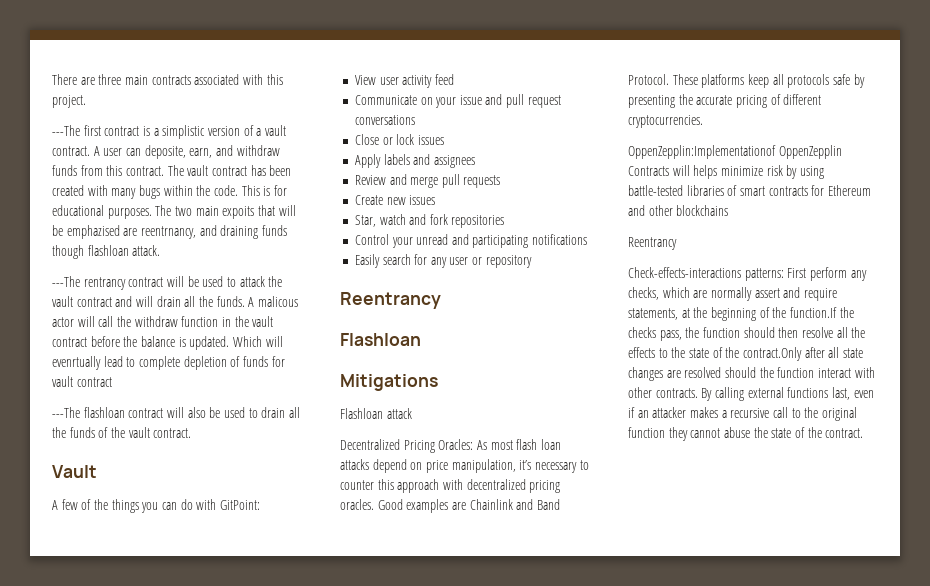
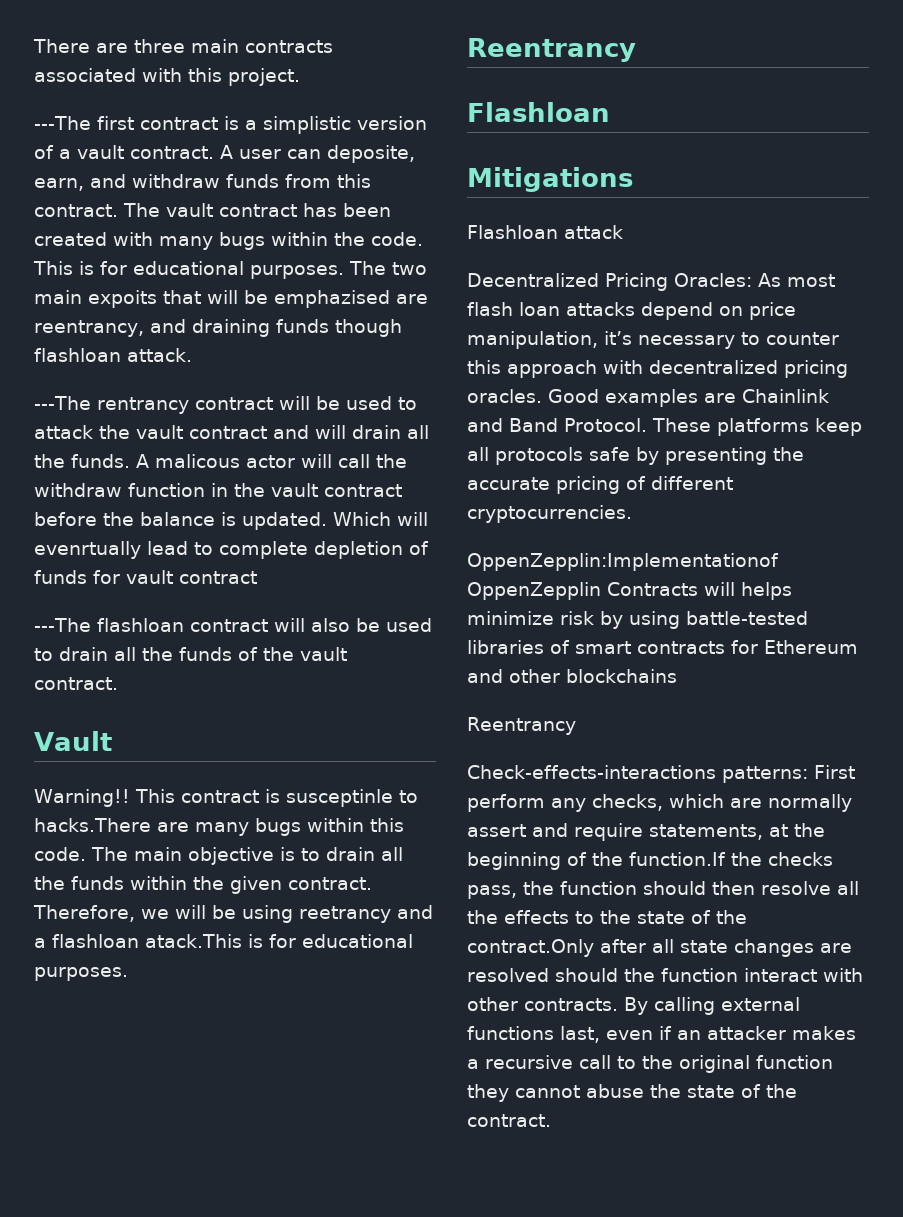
[140,226,196,239] reentrnancy, -> [34,320,144,337] reentrancy,
[52,499,260,513] [354,74,454,88] [354,94,561,108] [354,115,415,125] [354,134,444,145] [354,154,475,168] [354,174,501,188] [354,195,436,205] [354,214,505,228] [354,234,588,248] [354,254,532,268] A few of the things you can do with GitPoint: // View user activity feed // Communicate on your issue and pull request conversations // Close or lock issues // Apply labels and assignees // Review and merge pull requests // Create new issues // Star, watch and fork repositories // Control your unread and participating notifications // Easily search for any user or repository -> [34,789,418,807] [34,818,404,836] [34,847,403,865] [34,876,372,894] [33,905,433,923] [34,934,413,948] [34,967,128,981] Warning!! This contract is susceptinle to hacks.There are many bugs within this code. The main objective is to drain all the funds within the given contract. Therefore, we will be using reetrancy and a flashloan atack.This is for educational purposes.

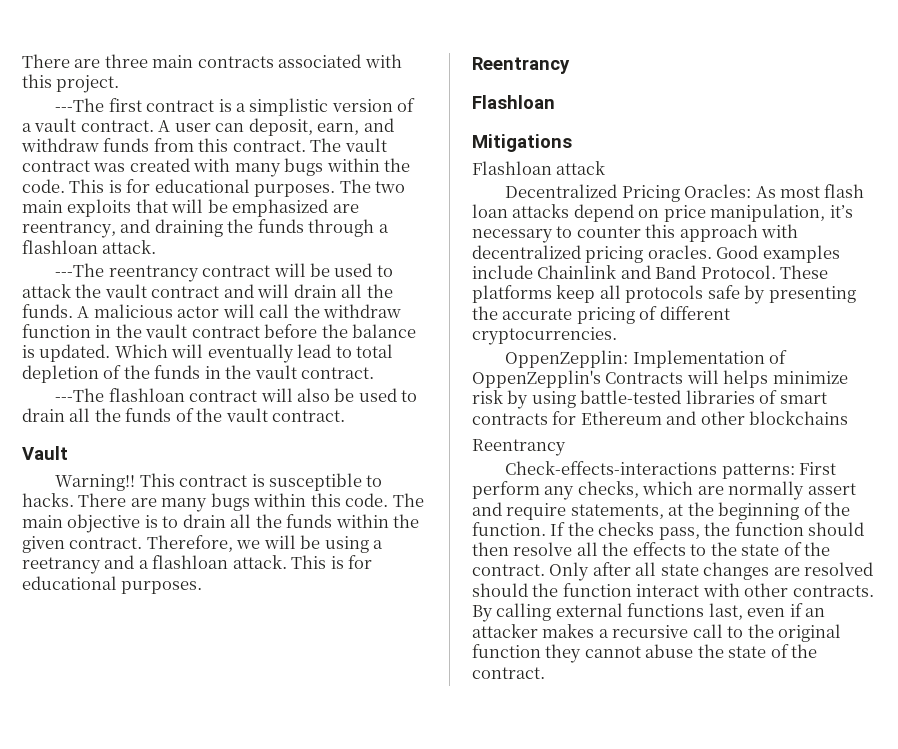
[327,145,415,163] deposite, -> [248,118,313,136] deposit,
[303,203,391,217] has been -> [93,163,126,172] was
[88,290,157,308] expoits -> [67,199,132,217] exploits
[274,290,390,308] emphazised -> [232,199,329,217] emphasized
[276,319,402,337] funds though -> [227,219,389,237] the funds through a
[96,397,189,414] rentrancy -> [108,265,199,282] reentrancy
[155,454,240,468] malicous -> [93,304,173,318] malicious
[34,541,141,559] evenrtually -> [207,344,294,363] eventually
[219,541,308,559] complete -> [356,344,394,358] total
[34,570,257,584] funds for vault contract -> [123,365,375,379] the funds in the vault contract.
[285,789,418,807] [34,818,151,832] susceptinle to hacks.There -> [269,473,383,491] [22,493,127,507] susceptible to hacks. There
(293, 914) none -> [373,540,384,549] a
[145,934,242,948] atack.This -> [232,555,327,569] attack. This
[704,393,736,403] are -> [472,265,533,279] include
[467,553,779,571] [467,582,601,600] OppenZepplin:Implementationof OppenZepplin -> [505,350,788,368] [472,370,601,388] OppenZepplin: Implementation of OppenZepplin's
[629,852,726,866] function.If -> [472,522,566,536] function. If
[467,939,594,957] contract.Only -> [472,562,590,581] contract. Only

